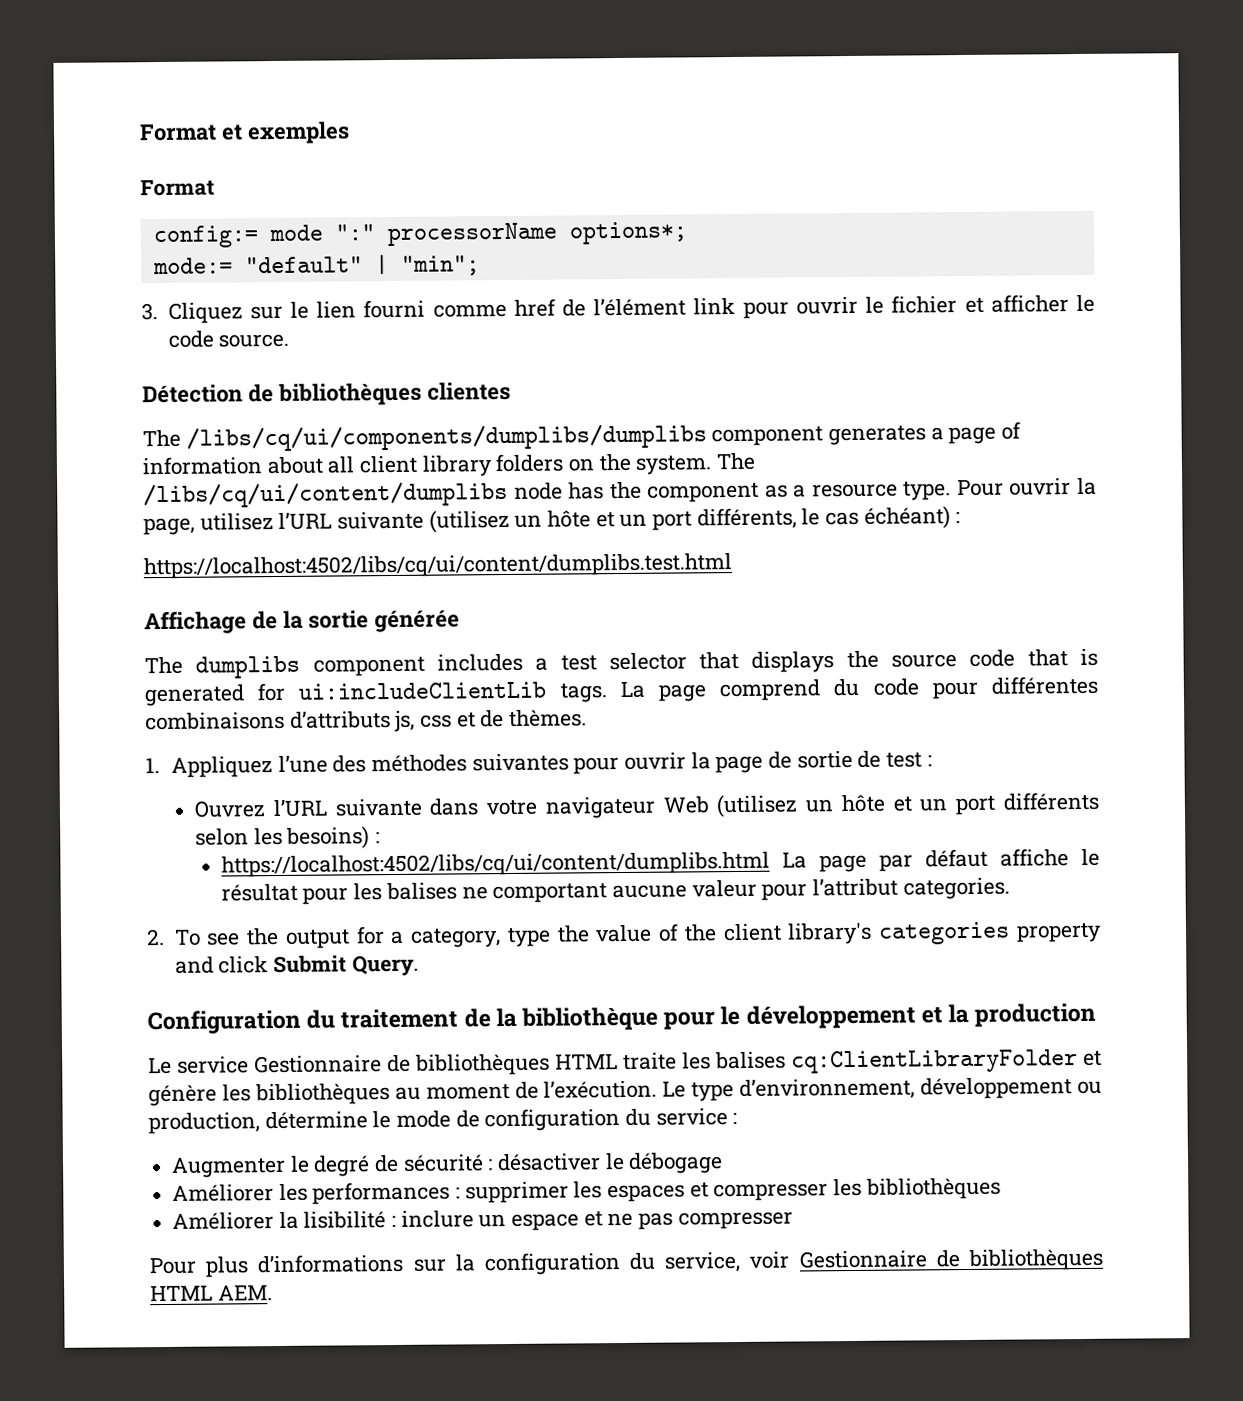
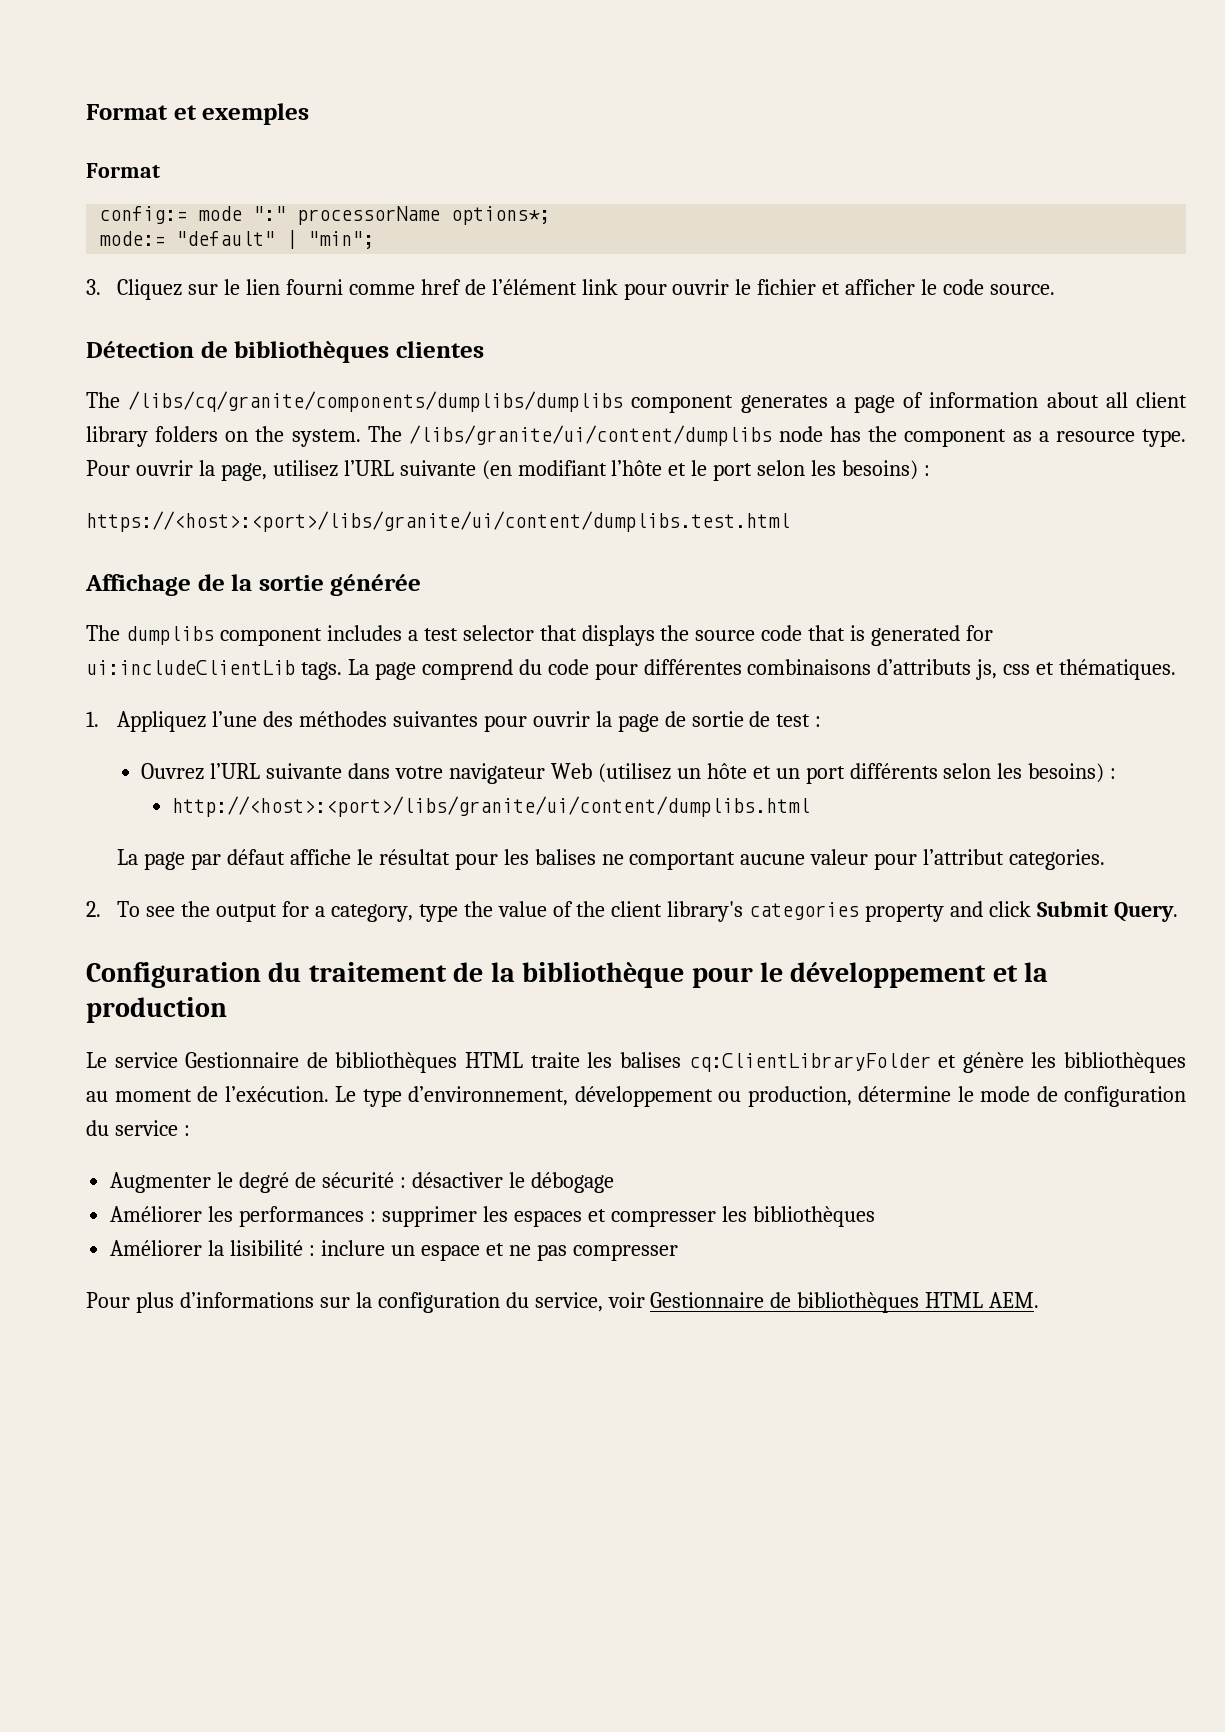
[185,423,707,452] /libs/cq/ui/components/dumplibs/dumplibs -> [128,391,624,412] /libs/cq/granite/components/dumplibs/dumplibs
[143,480,508,509] /libs/cq/ui/content/dumplibs -> [408,425,772,446] /libs/granite/ui/content/dumplibs
[428,506,961,533] [143,553,732,580] (utilisez un hôte et un port différents, le cas échéant) : // https://localhost:4502/libs/cq/ui/content/dumplibs.test.html -> [481,460,931,481] [86,511,790,532] (en modifiant l’hôte et le port selon les besoins) : // https://<host>:<port>/libs/granite/ui/content/dumplibs.test.html
[480,709,588,728] de thèmes. -> [1059,659,1177,680] thématiques.
[220,851,770,878] https://localhost:4502/libs/cq/ui/content/dumplibs.html -> [172,796,811,817] http://<host>:<port>/libs/granite/ui/content/dumplibs.html //

